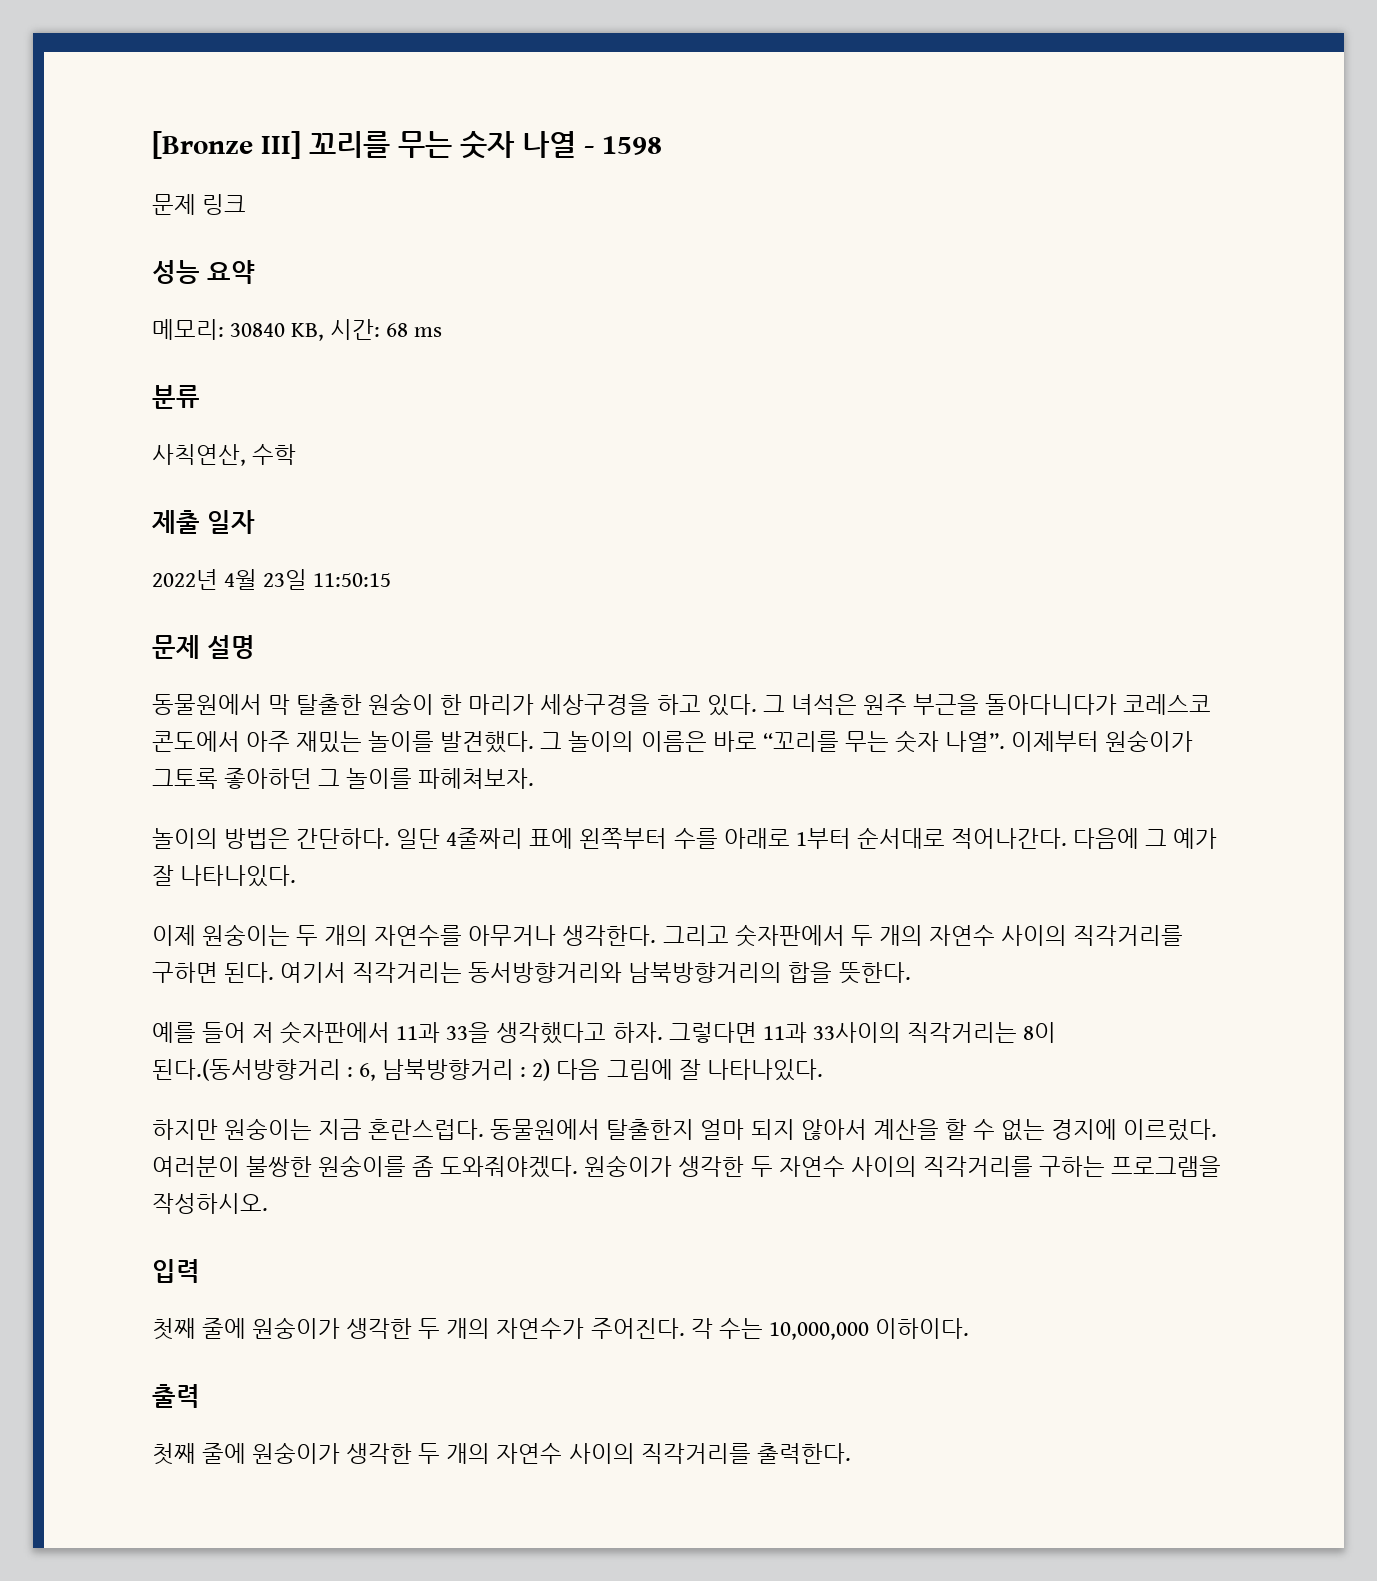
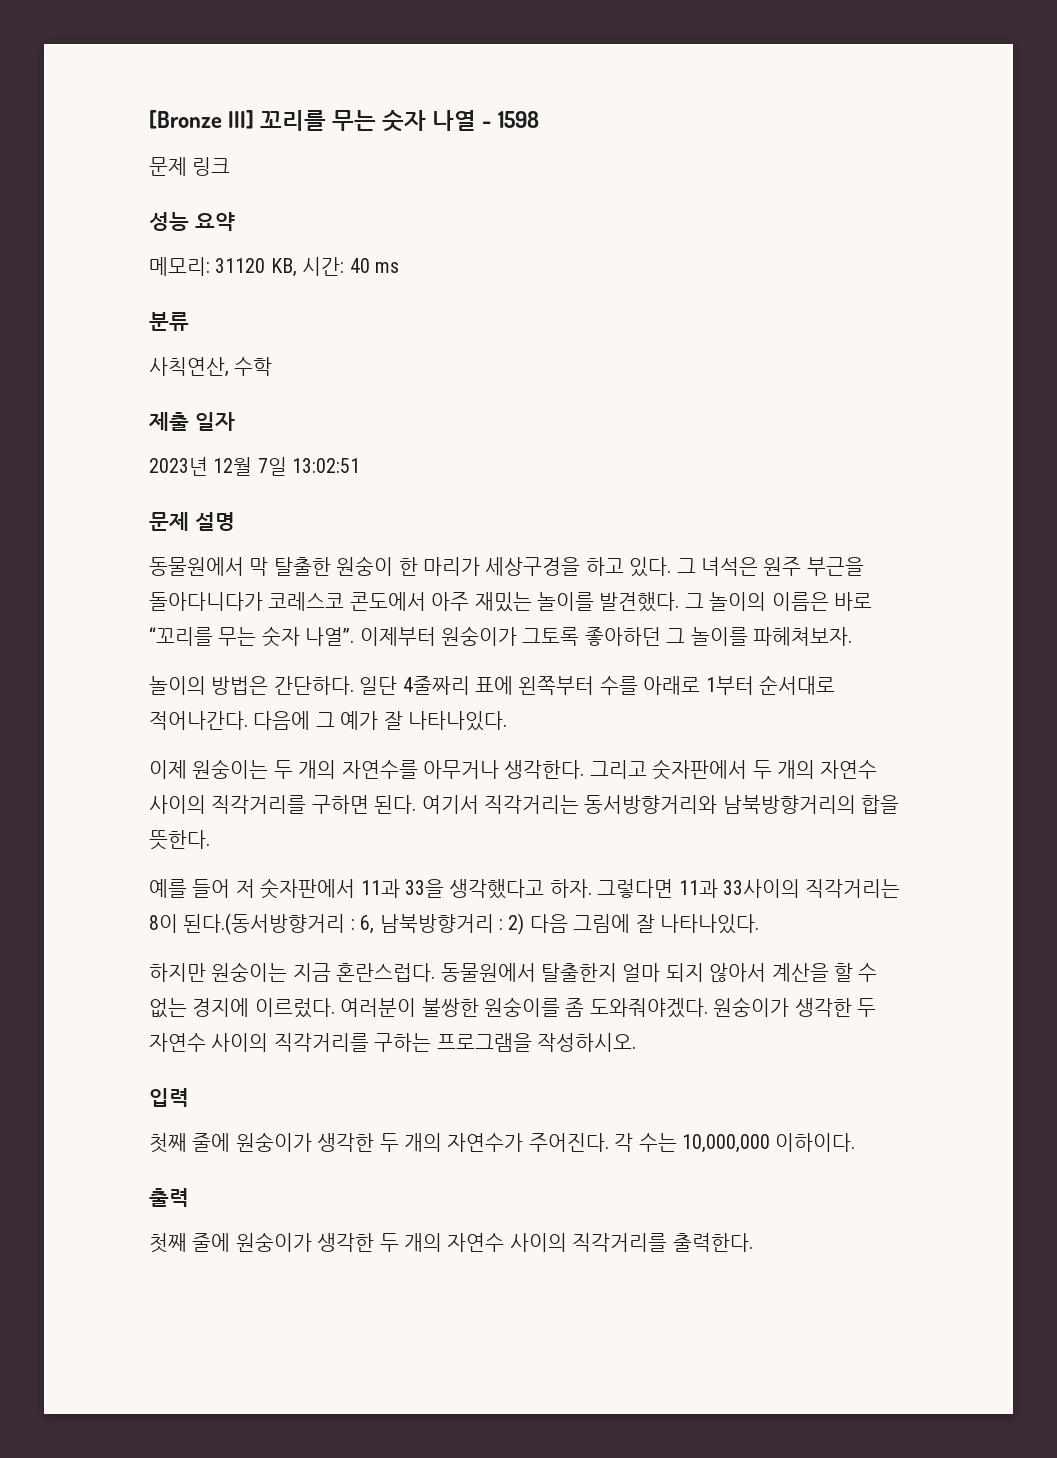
[230,323,286,337] 30840 -> [215,258,266,273] 31120
[386,323,409,337] 68 -> [349,258,370,273] 40
[152,569,392,590] 2022년 4월 23일 11:50:15 -> [149,457,361,476] 2023년 12월 7일 13:02:51

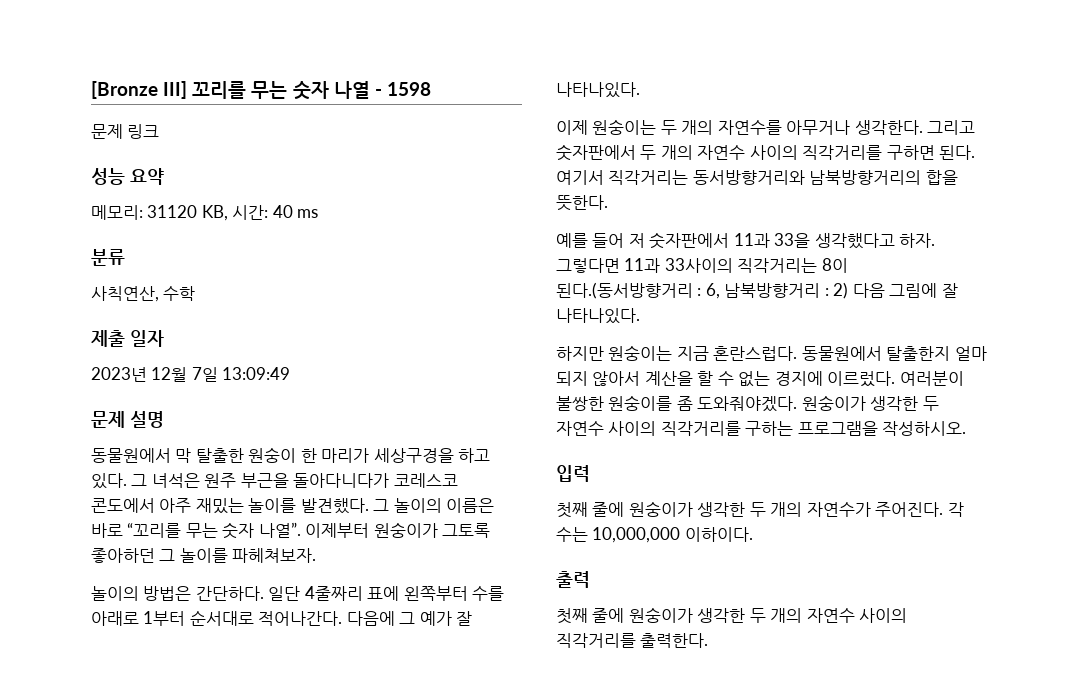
[292,458,361,473] 13:02:51 -> [222,367,291,380] 13:09:49

